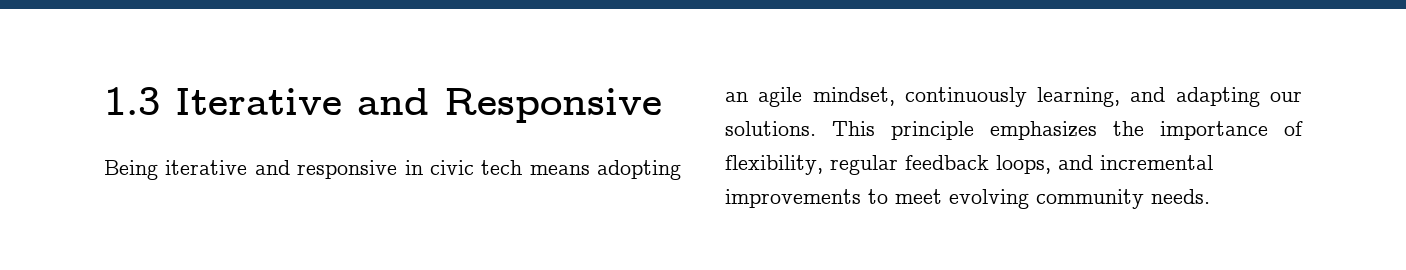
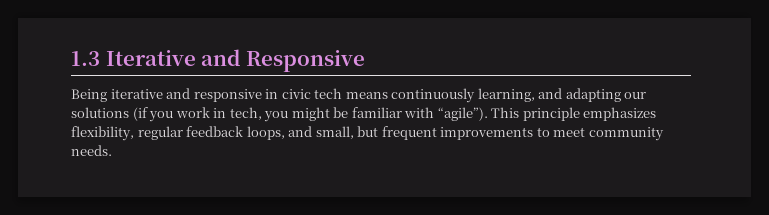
[597,160,681,180] [725,87,895,107] adopting an agile mindset, -> (388, 95) none
[725,121,1303,140] solutions. This principle emphasizes the importance of -> [71,107,657,122] solutions (if you work in tech, you might be familiar with “agile”). This principle emphasizes
[1100,155,1213,170] incremental -> [315,126,437,140] small, but frequent
[949,189,1029,209] evolving -> (586, 132) none

